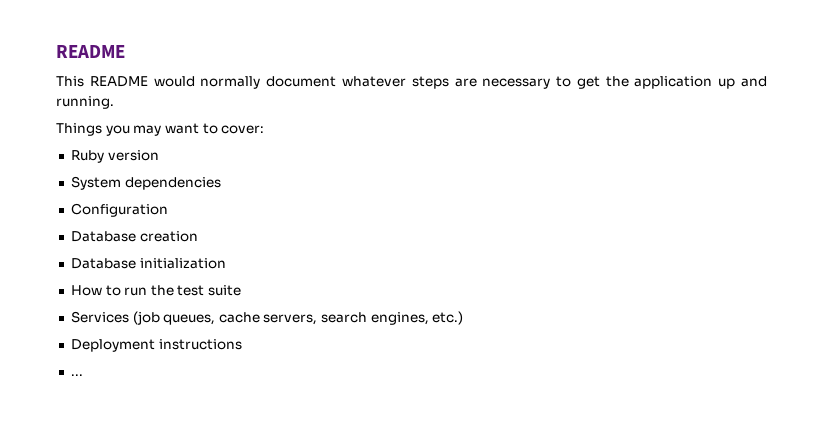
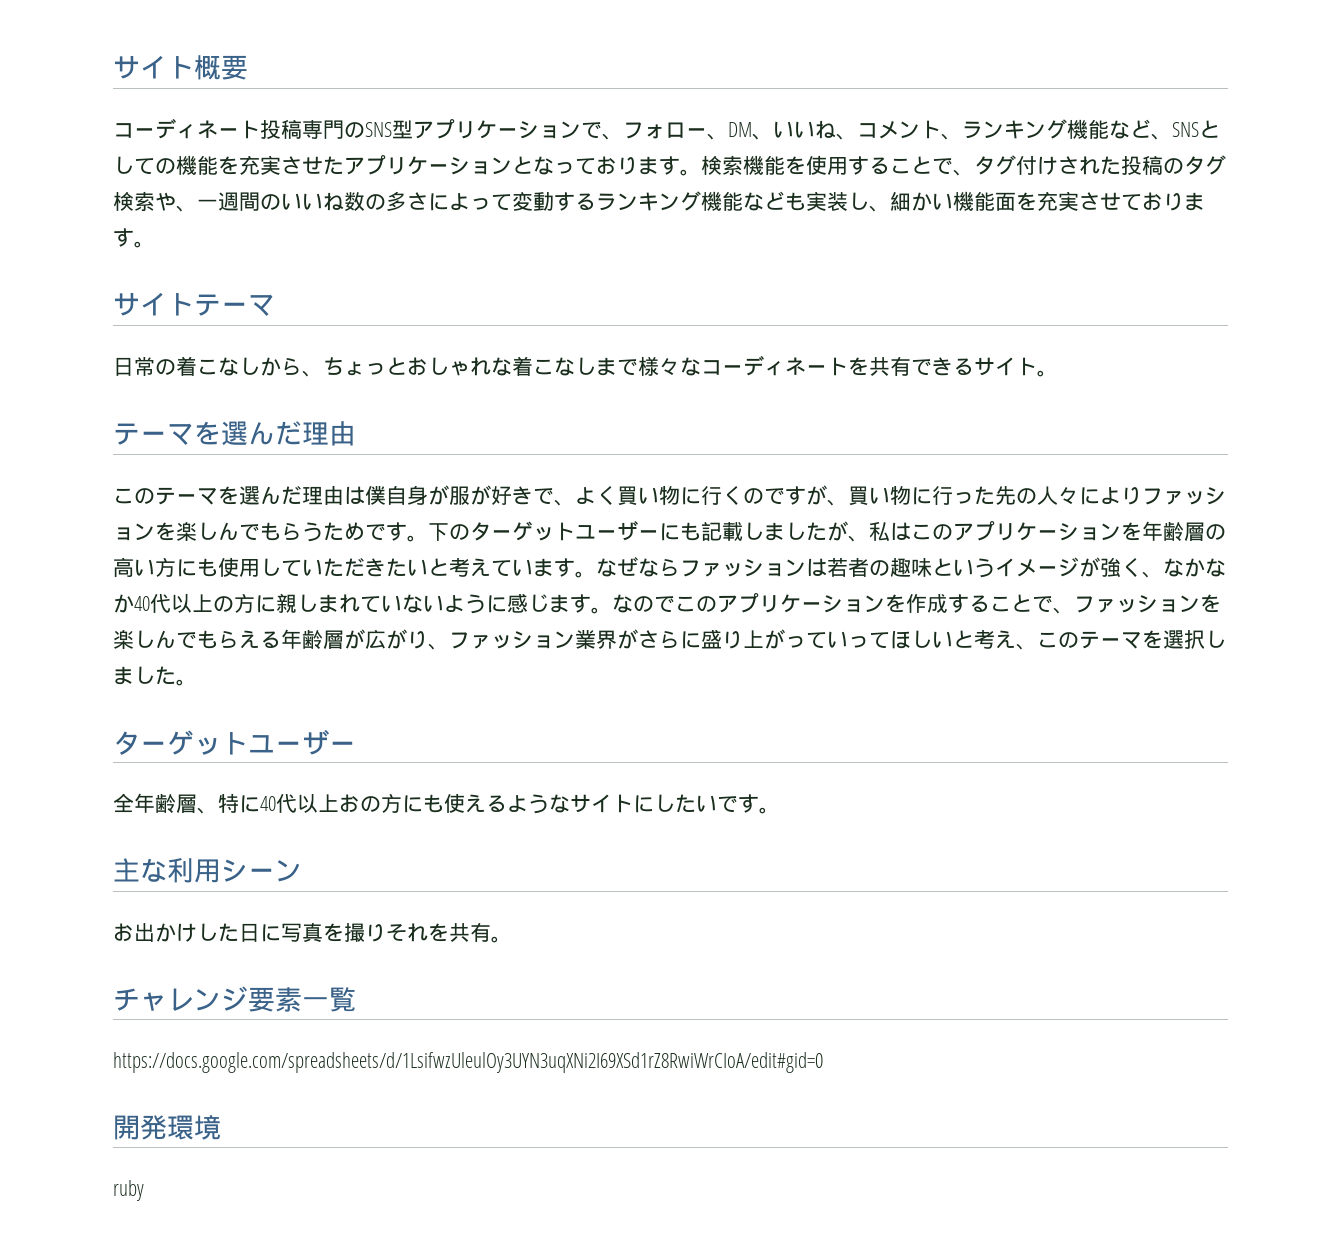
[56,45,125,58] [56,76,768,89] [56,96,114,109] [56,123,265,136] [70,150,159,163] [70,176,221,190] [70,203,168,217] [70,231,198,242] [70,258,226,269] [70,285,242,296] [70,311,464,325] [70,339,242,352] [70,374,83,376] README // This README would normally document whatever steps are necessary to get the application up and running. // Things you may want to cover: // Ruby version // System dependencies // Configuration // Database creation // Database initialization // How to run the test suite // Services (job queues, cache servers, search engines, etc.) // Deployment instructions // ... -> [113,55,248,80] [113,118,1220,140] [113,155,1226,176] [113,191,1205,212] [113,228,155,248] [113,292,275,316] [113,355,1058,377] [113,421,356,446] [113,485,1226,506] [113,521,1226,542] [113,557,1226,578] [113,593,1221,614] [113,629,1226,650] [113,666,197,686] [113,729,356,755] [113,793,780,814] [113,858,302,883] [113,922,512,943] [113,986,356,1012] [113,1052,823,1073] [113,1114,221,1140] [113,1180,144,1201] サイト概要 // コーディネート投稿専門のSNS型アプリケーションで、フォロー、DM、いいね、コメント、ランキング機能など、SNSとしての機能を充実させたアプリケーションとなっております。検索機能を使用することで、タグ付けされた投稿のタグ検索や、一週間のいいね数の多さによって変動するランキング機能なども実装し、細かい機能面を充実させております。 // サイトテーマ // 日常の着こなしから、ちょっとおしゃれな着こなしまで様々なコーディネートを共有できるサイト。 // テーマを選んだ理由 // このテーマを選んだ理由は僕自身が服が好きで、よく買い物に行くのですが、買い物に行った先の人々によりファッションを楽しんでもらうためです。下のターゲットユーザーにも記載しましたが、私はこのアプリケーションを年齢層の高い方にも使用していただきたいと考えています。なぜならファッションは若者の趣味というイメージが強く、なかなか40代以上の方に親しまれていないように感じます。なのでこのアプリケーションを作成することで、ファッションを楽しんでもらえる年齢層が広がり、ファッション業界がさらに盛り上がっていってほしいと考え、このテーマを選択しました。 // ターゲットユーザー // 全年齢層、特に40代以上おの方にも使えるようなサイトにしたいです。 // 主な利用シーン // お出かけした日に写真を撮りそれを共有。 // チャレンジ要素一覧 // https://docs.google.com/spreadsheets/d/1LsifwzUleulOy3UYN3uqXNi2I69XSd1rZ8RwiWrCIoA/edit#gid=0 // 開発環境 // ruby

